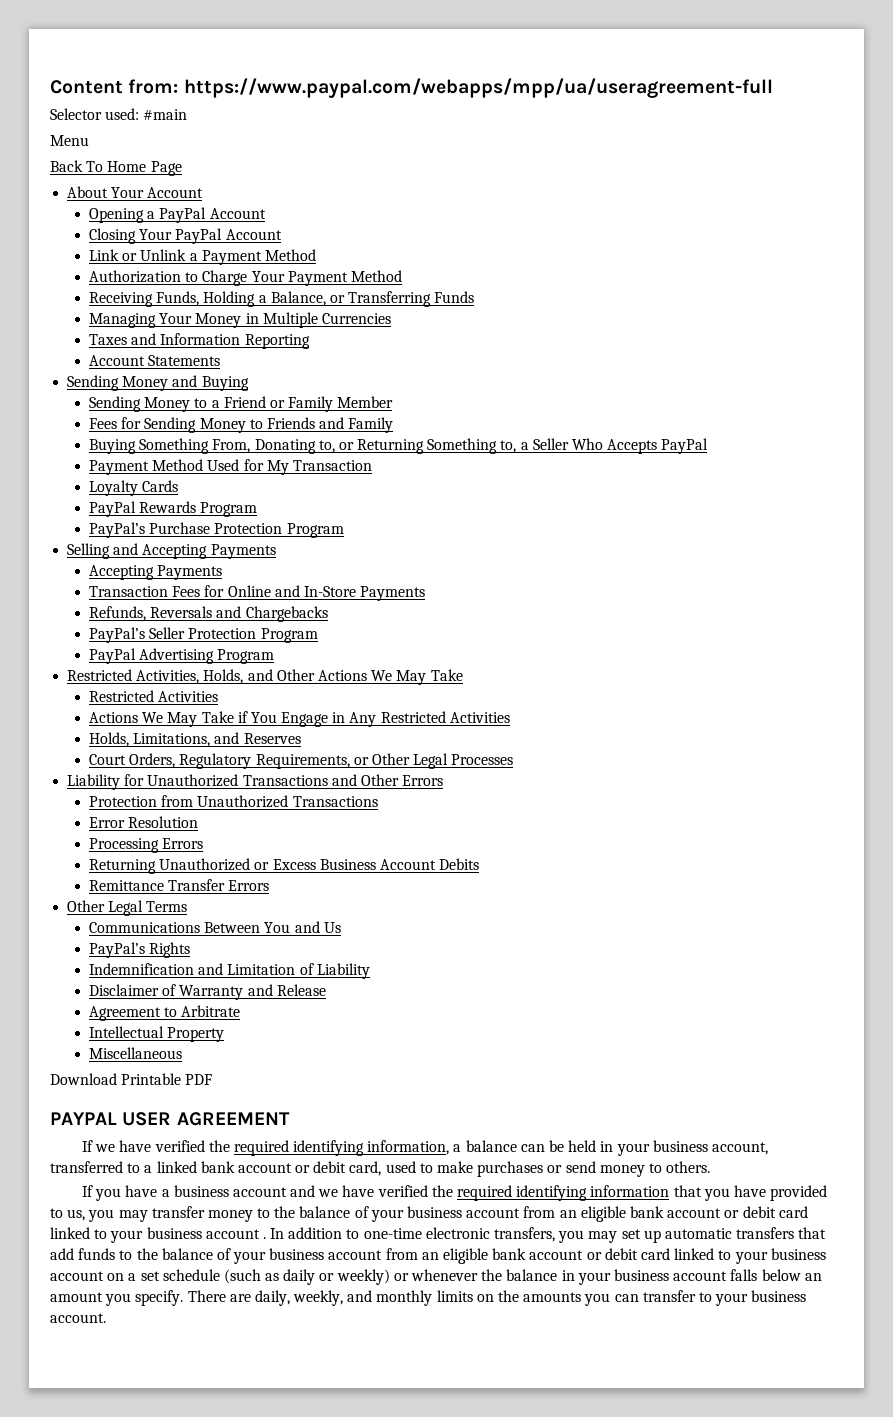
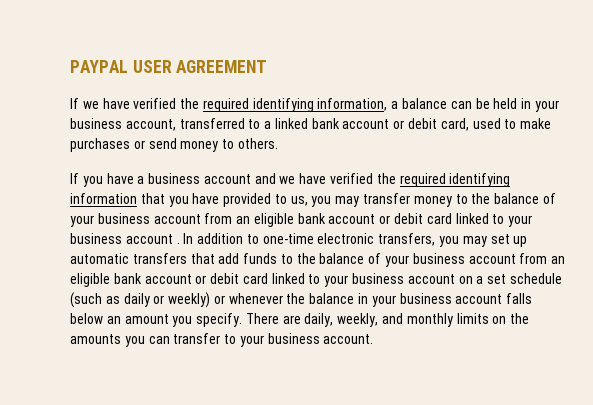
[50,78,773,98] [50,108,188,120] [50,135,89,146] [50,160,182,176] [67,186,204,198] [88,207,266,223] [88,228,282,244] [88,249,316,265] [88,270,402,286] [88,291,475,307] [88,312,391,328] [88,333,310,349] [88,355,221,366] [67,375,249,391] [88,396,394,412] [88,417,394,433] [88,438,709,454] [88,459,372,475] [88,480,179,496] [88,501,258,517] [88,522,344,538] [67,543,276,559] [88,565,223,580] [88,585,426,601] [88,606,328,622] [88,627,318,643] [88,648,275,664] [67,669,463,685] [88,690,219,702] [88,711,510,727] [88,732,301,747] [88,753,514,769] [67,774,444,790] [88,795,378,808] [88,816,199,828] [88,838,204,853] [88,858,480,874] [88,879,270,891] [67,900,188,916] [88,921,341,933] [88,942,191,958] [88,963,370,979] [88,984,326,1000] [88,1005,241,1021] [88,1026,225,1042] [88,1047,182,1059] [50,1073,213,1085] Content from: https://www.paypal.com/webapps/mpp/ua/useragreement-full // Selector used: #main // Menu // Back To Home Page // About Your Account // Opening a PayPal Account // Closing Your PayPal Account // Link or Unlink a Payment Method // Authorization to Charge Your Payment Method // Receiving Funds, Holding a Balance, or Transferring Funds // Managing Your Money in Multiple Currencies // Taxes and Information Reporting // Account Statements // Sending Money and Buying // Sending Money to a Friend or Family Member // Fees for Sending Money to Friends and Family // Buying Something From, Donating to, or Returning Something to, a Seller Who Accepts PayPal // Payment Method Used for My Transaction // Loyalty Cards // PayPal Rewards Program // PayPal’s Purchase Protection Program // Selling and Accepting Payments // Accepting Payments // Transaction Fees for Online and In-Store Payments // Refunds, Reversals and Chargebacks // PayPal’s Seller Protection Program // PayPal Advertising Program // Restricted Activities, Holds, and Other Actions We May Take // Restricted Activities // Actions We May Take if You Engage in Any Restricted Activities // Holds, Limitations, and Reserves // Court Orders, Regulatory Requirements, or Other Legal Processes // Liability for Unauthorized Transactions and Other Errors // Protection from Unauthorized Transactions // Error Resolution // Processing Errors // Returning Unauthorized or Excess Business Account Debits // Remittance Transfer Errors // Other Legal Terms // Communications Between You and Us // PayPal’s Rights // Indemnification and Limitation of Liability // Disclaimer of Warranty and Release // Agreement to Arbitrate // Intellectual Property // Miscellaneous // Download Printable PDF // -> (70, 66) none

